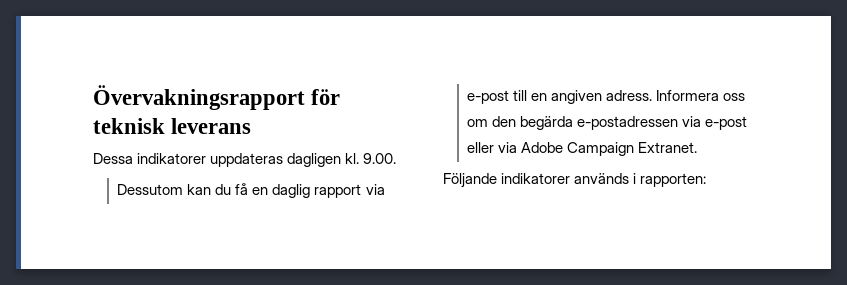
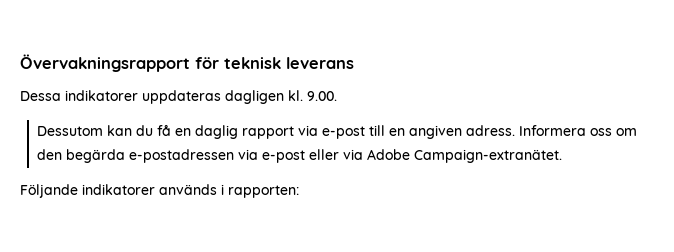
[567,142,698,156] Campaign Extranet. -> [413,149,562,163] Campaign-extranätet.

